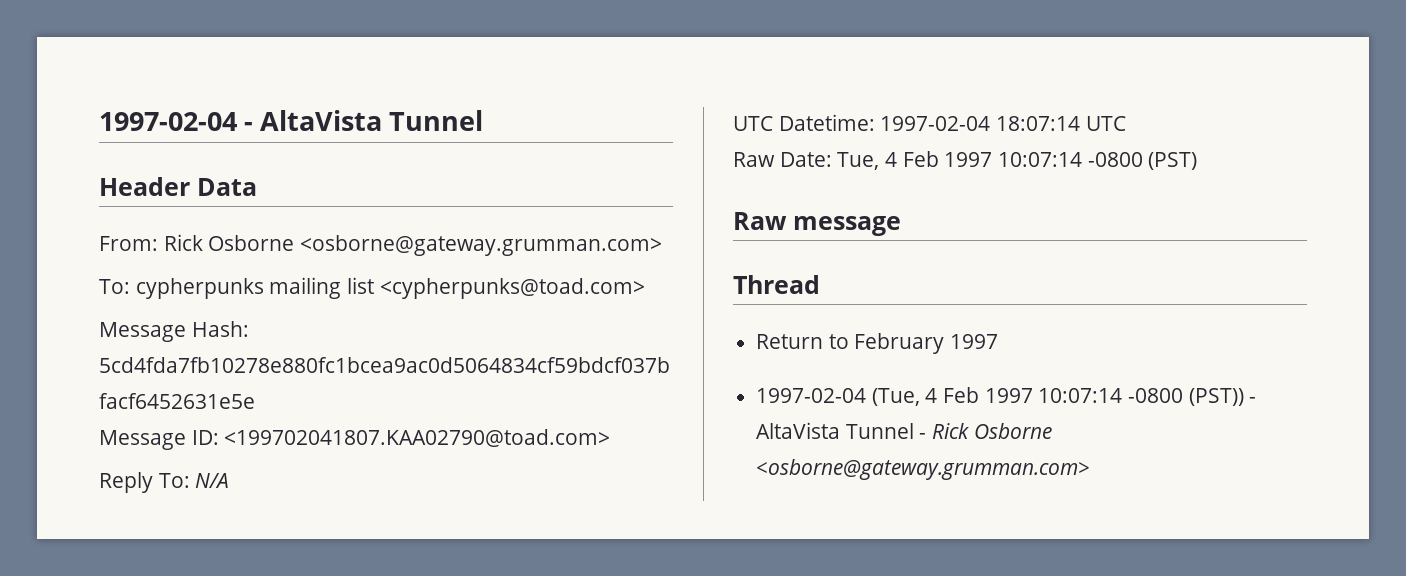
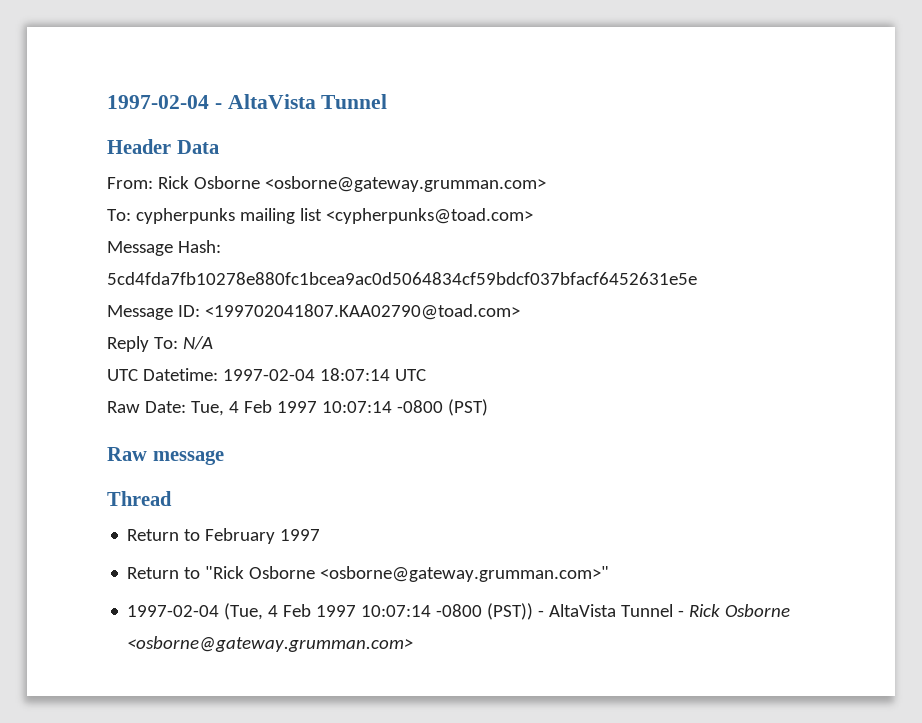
(999, 341) none -> [127,566,610,582] // Return to "Rick Osborne <osborne@gateway.grumman.com>"

